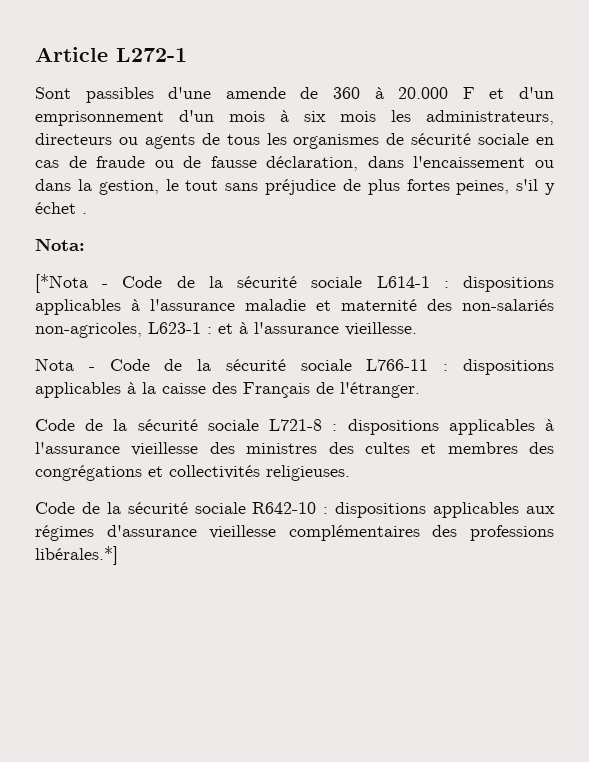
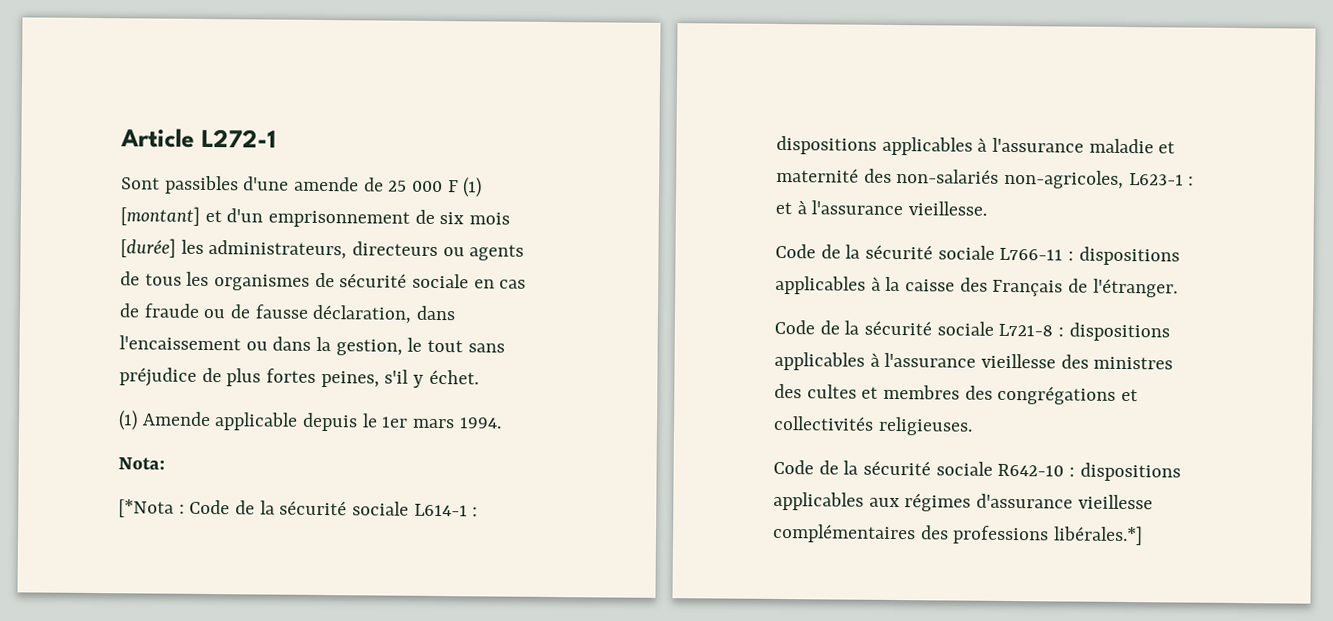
[333,87,555,99] [35,110,289,126] 360 à 20.000 F et d'un emprisonnement d'un mois à -> [388,177,483,198] [120,206,435,228] 25 000 F (1) [montant] et d'un emprisonnement de
(376, 116) none -> [120,238,176,258] [durée]
[35,202,87,214] échet . -> [428,369,479,385] [118,410,502,432] échet. // (1) Amende applicable depuis le 1er mars 1994.
[102,284,109,288] - -> [178,504,185,514] :
[35,358,95,371] Nota - -> (988, 208) none

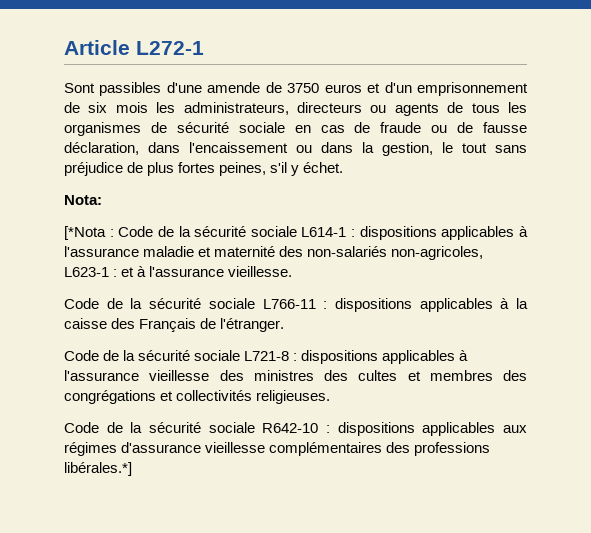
[388,177,483,198] [120,206,200,226] 25 000 F (1) [montant] -> [287,83,362,93] 3750 euros
[120,238,176,258] [durée] -> (148, 107) none
[118,410,502,432] // (1) Amende applicable depuis le 1er mars 1994. -> (344, 167) none

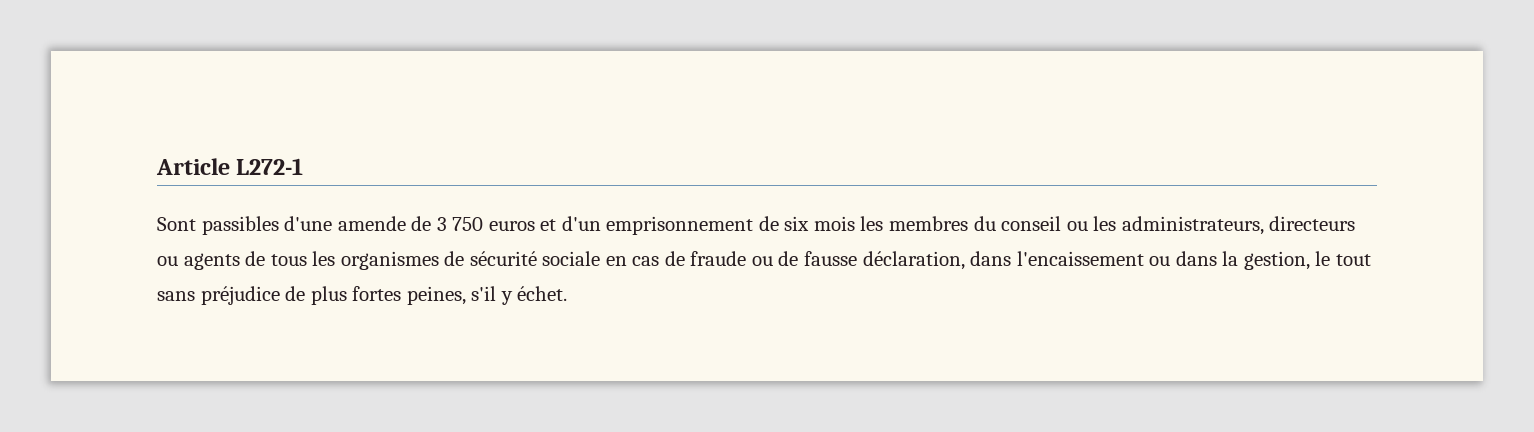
[287,83,320,93] 3750 -> [436,217,484,231] 3 750
(176, 107) none -> [889,216,1117,231] membres du conseil ou les
[64,195,102,205] [64,226,528,240] [64,246,484,260] [64,266,293,277] [64,298,528,312] [64,318,285,332] [64,350,469,364] [64,370,527,381] [64,390,331,404] [64,422,527,436] [64,442,491,456] [64,462,132,476] // Nota: // [*Nota : Code de la sécurité sociale L614-1 : dispositions applicables à l'assurance maladie et maternité des non-salariés non-agricoles, L623-1 : et à l'assurance vieillesse. // Code de la sécurité sociale L766-11 : dispositions applicables à la caisse des Français de l'étranger. // Code de la sécurité sociale L721-8 : dispositions applicables à l'assurance vieillesse des ministres des cultes et membres des congrégations et collectivités religieuses. // Code de la sécurité sociale R642-10 : dispositions applicables aux régimes d'assurance vieillesse complémentaires des professions libérales.*] -> (568, 293) none

